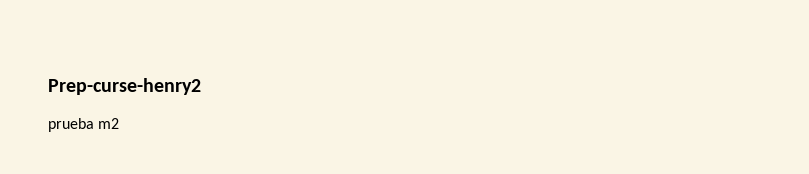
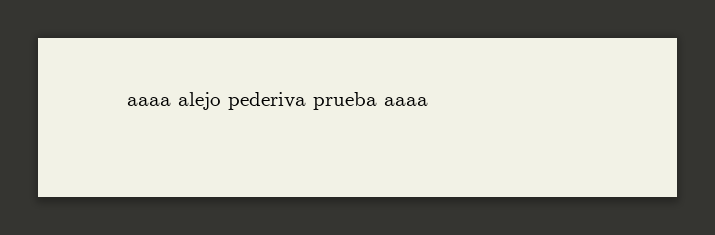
[48,78,201,95] [48,118,120,132] Prep-curse-henry2 // prueba m2 -> [127,92,428,110] aaaa alejo pederiva prueba aaaa

